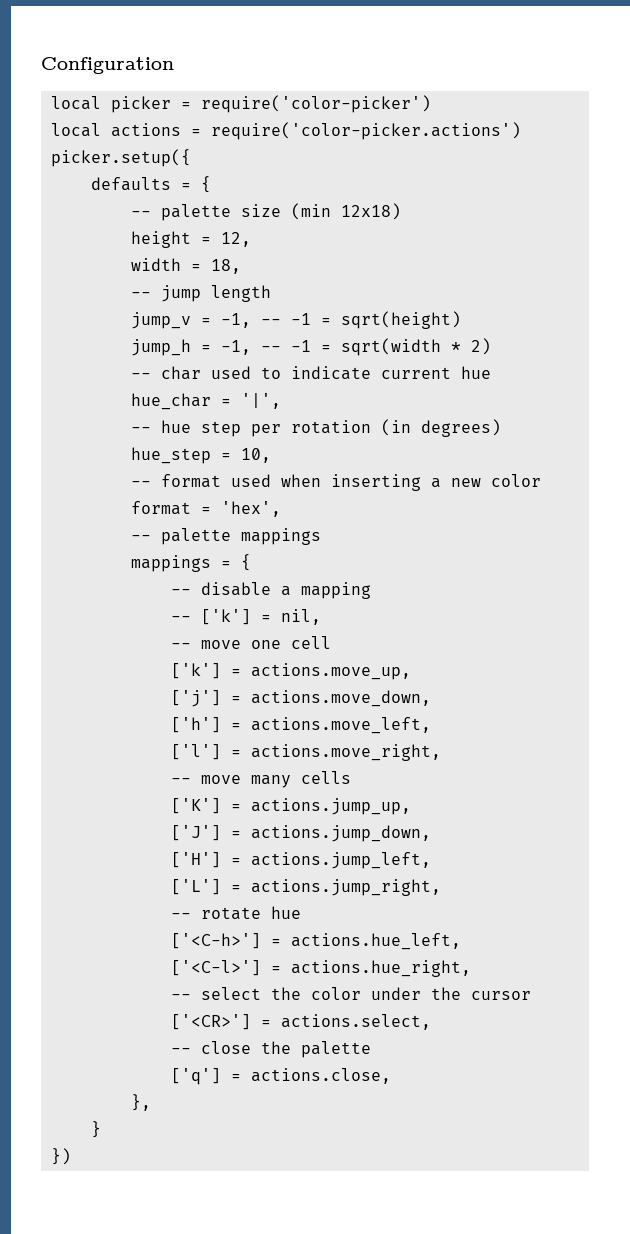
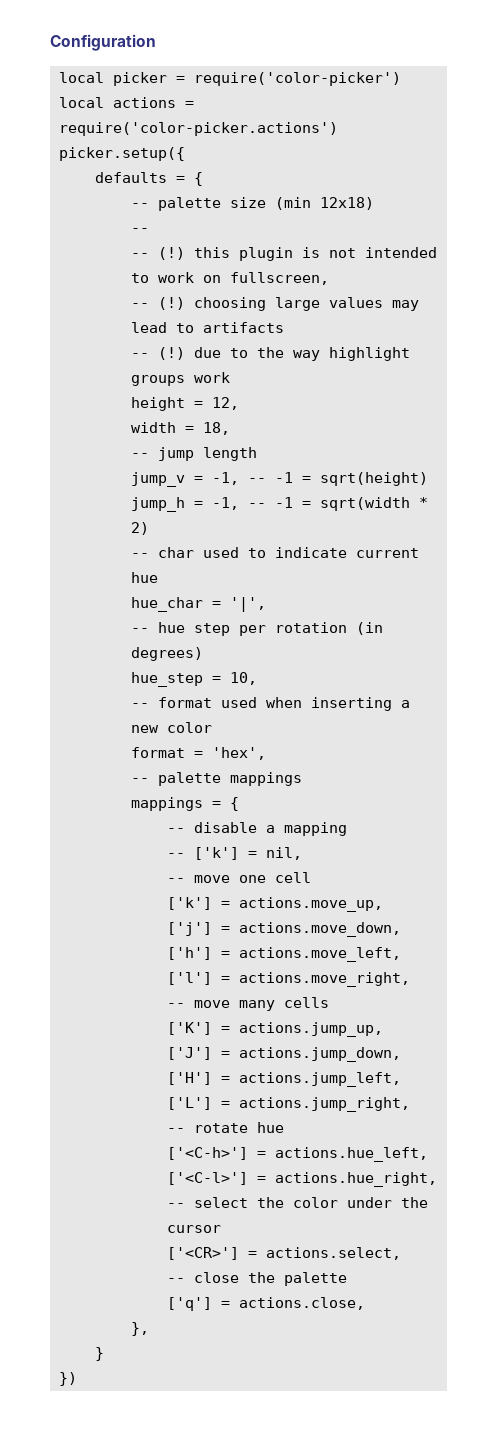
(401, 211) none -> [131,228,149,233] [131,247,437,261] [131,272,329,285] [131,297,419,311] [131,322,284,333] [131,347,410,361] [131,372,230,386] // -- // -- (!) this plugin is not intended to work on fullscreen, // -- (!) choosing large values may lead to artifacts // -- (!) due to the way highlight groups work

